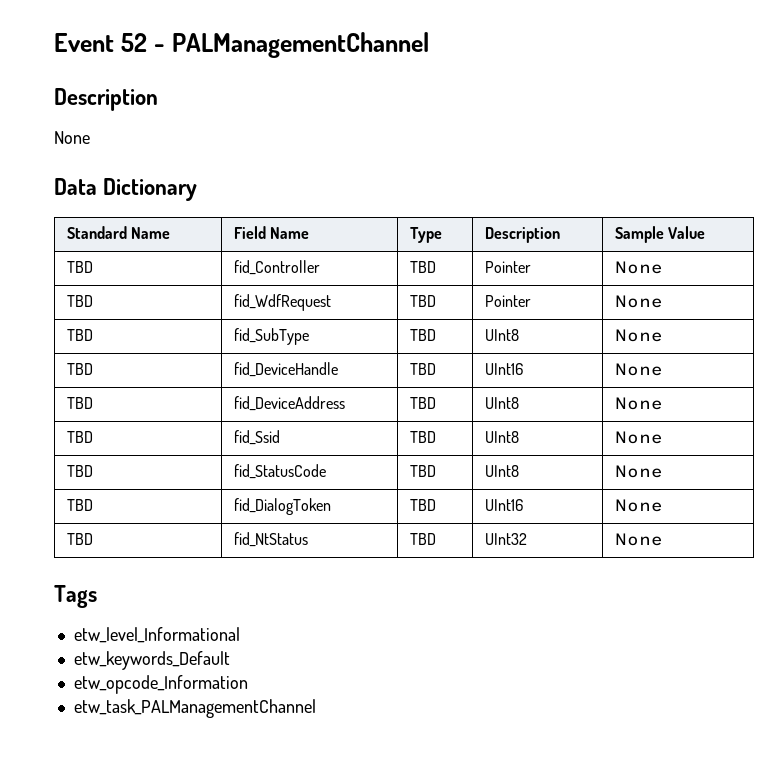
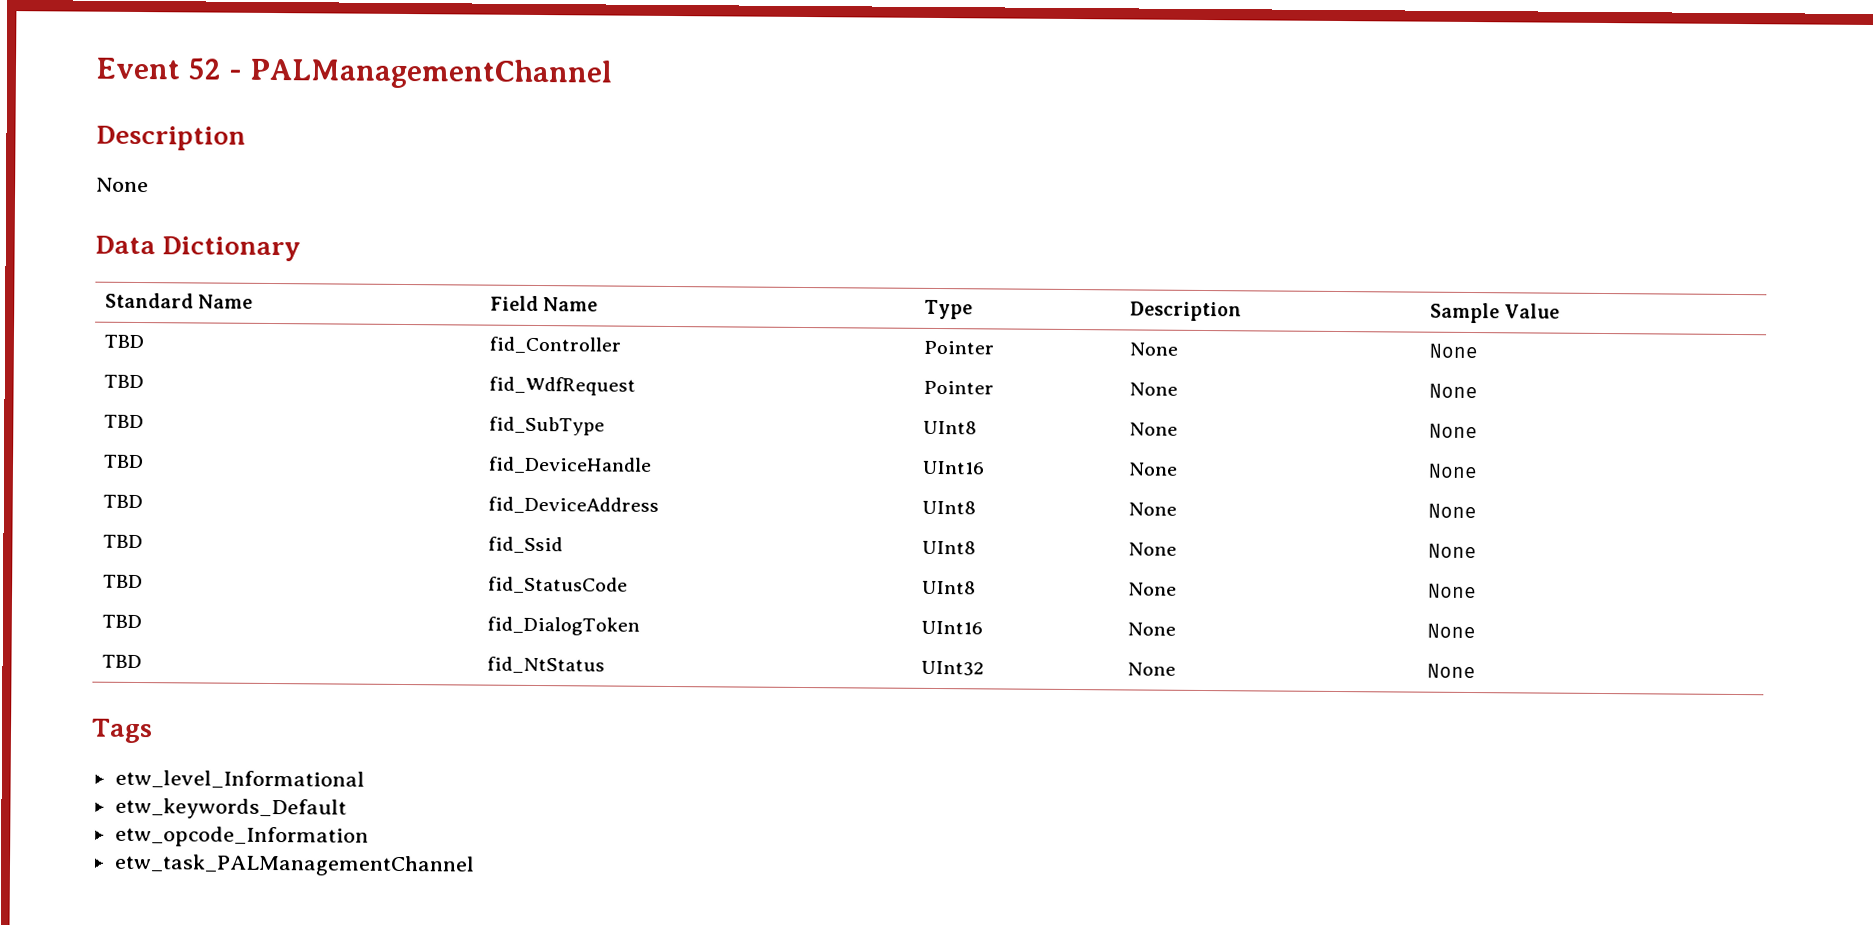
[409,261,436,273] [484,261,531,273] TBD | Pointer -> [923,340,995,355] [1129,342,1179,356] Pointer | None
[409,295,436,307] [484,295,531,307] TBD | Pointer -> [923,380,995,395] [1129,382,1179,396] Pointer | None
[409,329,436,341] [484,329,519,341] TBD | UInt8 -> [923,420,978,435] [1129,422,1179,436] UInt8 | None
[409,363,436,375] [484,363,523,375] TBD | UInt16 -> [922,460,986,475] [1128,462,1179,476] UInt16 | None
[409,397,436,409] [484,397,519,409] TBD | UInt8 -> [922,500,977,515] [1128,502,1178,516] UInt8 | None
[409,431,436,443] [484,431,519,443] TBD | UInt8 -> [922,540,977,555] [1128,542,1178,556] UInt8 | None
[409,465,436,477] [484,465,519,477] TBD | UInt8 -> [922,580,977,595] [1128,582,1178,596] UInt8 | None
[409,499,436,511] [484,499,523,511] TBD | UInt16 -> [921,620,984,635] [1127,622,1177,636] UInt16 | None
[409,533,436,545] [484,533,527,545] TBD | UInt32 -> [921,660,985,676] [1127,662,1177,676] UInt32 | None

